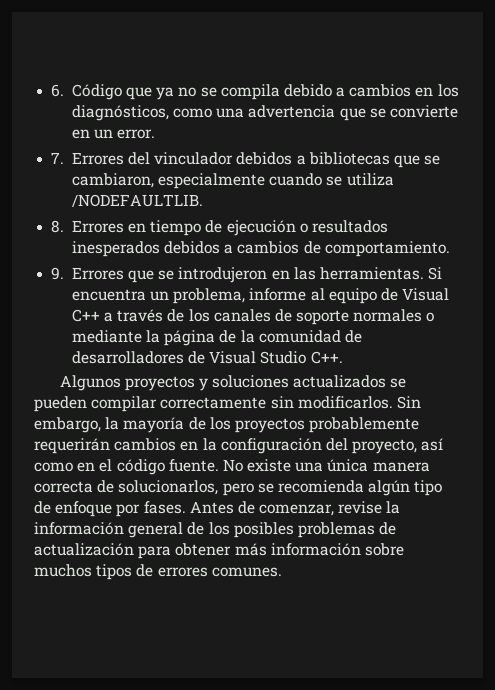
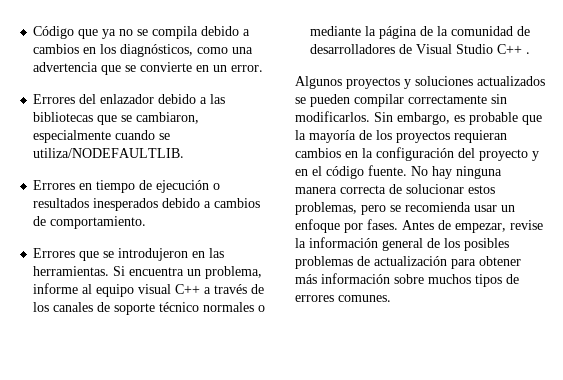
[51,84,65,97] 6. -> (33, 32) none
[51,152,65,164] 7. -> (264, 68) none
[154,152,306,165] vinculador debidos a -> [100,94,226,104] enlazador debido a las
[346,173,394,186] [71,194,203,207] [51,220,65,233] utiliza /NODEFAULTLIB. // 8. -> [33,148,185,158] utiliza/NODEFAULTLIB. //
[163,241,220,254] debidos -> [162,198,201,208] debido
[51,267,65,280] 9. -> (147, 222) none
[380,288,450,301] de Visual -> [138,284,172,294] visual
(350, 317) none -> [159,302,200,312] técnico
[310,351,343,364] C++. -> [497,44,531,54] C++ .
(101, 425) none -> [454,112,542,125] es probable que
[309,417,420,433] [34,438,110,454] probablemente requerirán -> [454,130,507,143] requieran
[352,438,444,454] [34,462,73,472] proyecto, así como -> [479,149,539,161] proyecto y
[247,459,430,472] [34,480,443,496] [34,501,51,514] existe una única manera correcta de solucionarlos, pero se recomienda algún tipo de -> [432,166,502,179] [295,184,495,194] [295,202,515,215] hay ninguna manera correcta de solucionar estos problemas, pero se recomienda usar un
[259,504,335,516] comenzar, -> [455,223,506,233] empezar,

